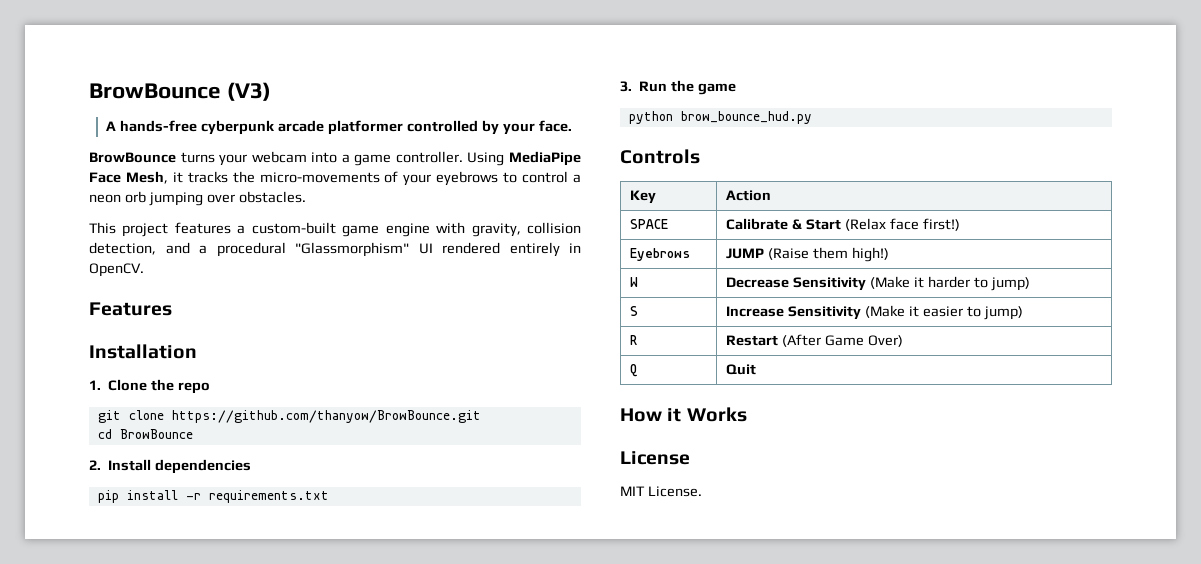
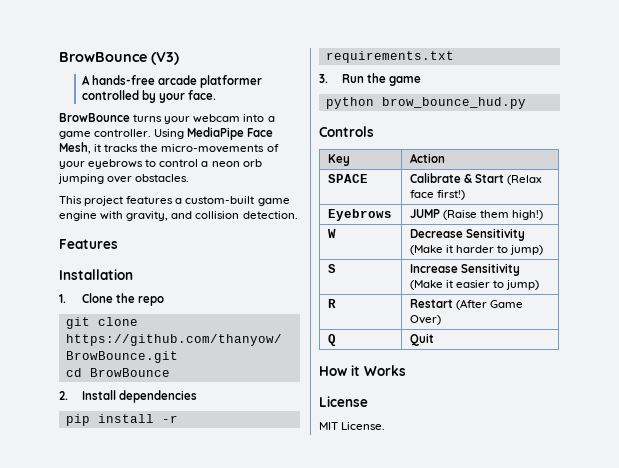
[201,120,276,135] cyberpunk -> (155, 80) none
[527,222,581,234] [89,242,581,257] [89,263,144,277] collision detection, and a procedural "Glassmorphism" UI rendered entirely in OpenCV. -> [171,211,298,219] and collision detection.

